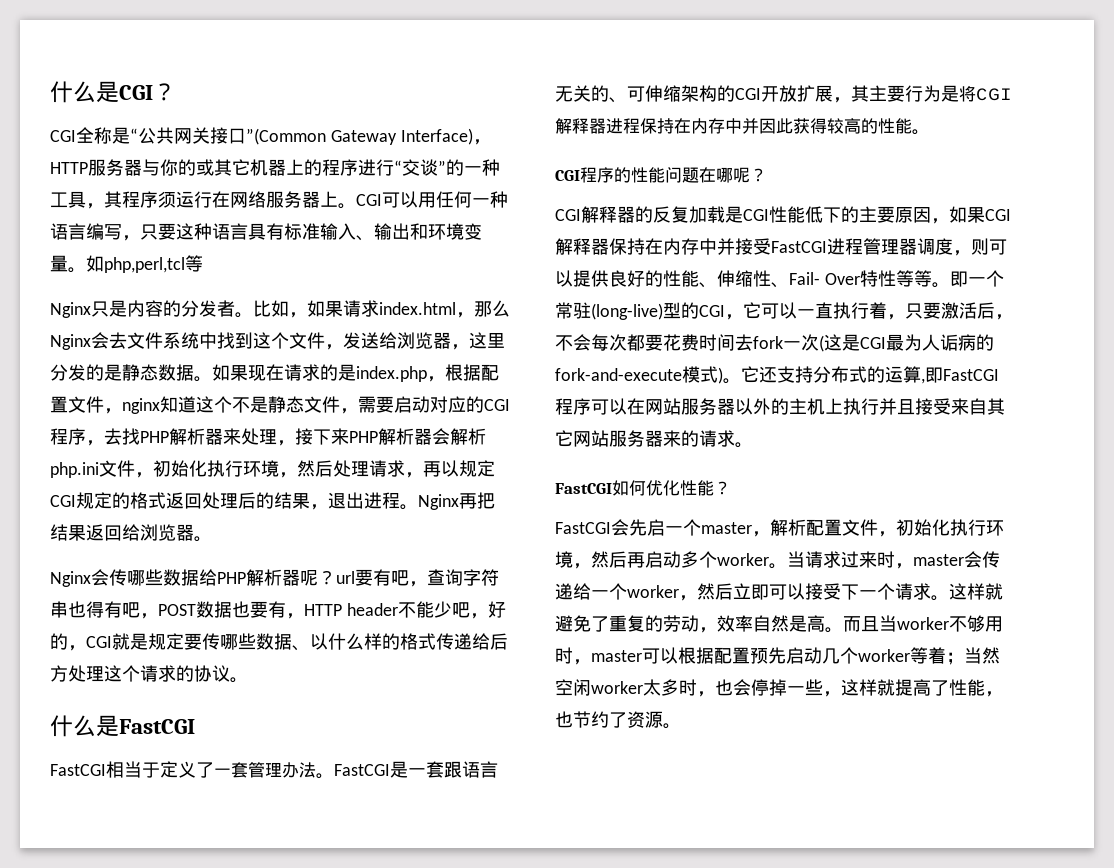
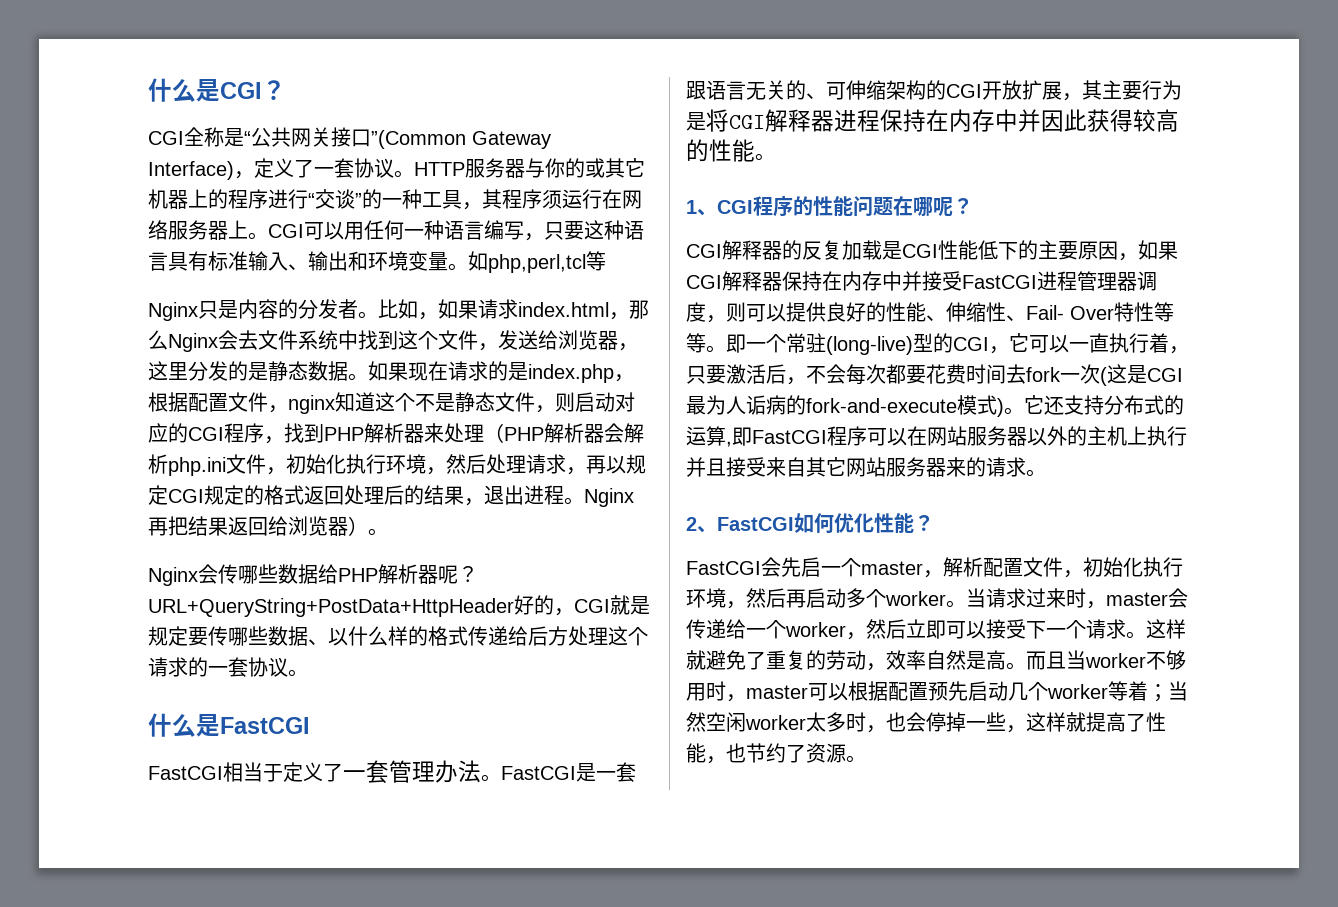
(491, 142) none -> [254,158,414,178] 定义了一套协议。
[358,396,394,413] 需要 -> [555,392,575,412] 则
[104,428,140,445] 去找 -> [284,423,324,443] 找到
[277,428,349,446] ，接下来 -> [484,423,504,443] （
(194, 532) none -> [348,516,368,536] ）
[336,569,499,587] [50,601,488,619] url要有吧，查询字符串也得有吧，POST数据也要有，HTTP header不能少吧， -> [148,598,514,617] URL+QueryString+PostData+HttpHeader
(194, 673) none -> [208,657,248,677] 一套
(930, 132) none -> [686,200,717,216] 1、
(753, 445) none -> [686,517,717,533] 2、

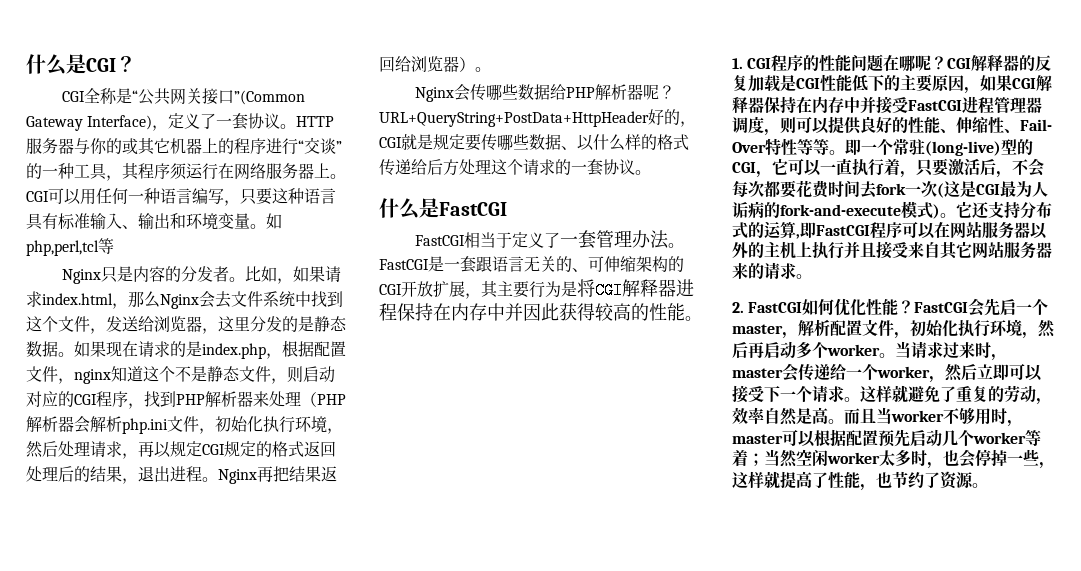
[686,200,717,216] 1、 -> [732,58,743,69] 1.
(973, 206) // -> (948, 63) none
[686,517,717,533] 2、 -> [732,302,744,313] 2.
(934, 523) // -> (915, 307) none

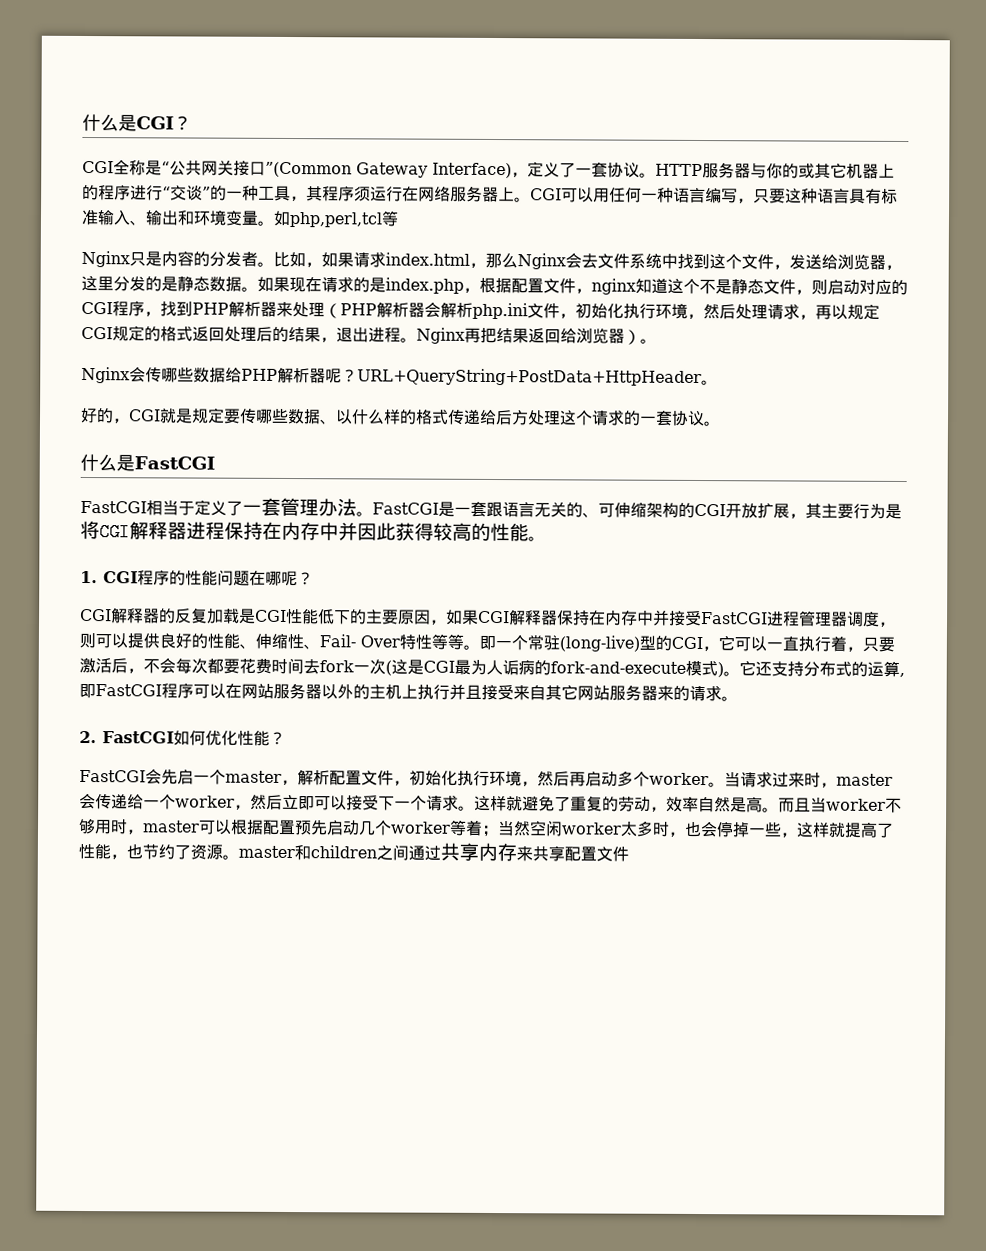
(649, 119) none -> [701,380,718,386] 。 //
(948, 63) none -> (314, 579) //
(915, 307) none -> (286, 738) //
(988, 485) none -> [238,842,629,862] master和children之间通过共享内存来共享配置文件

